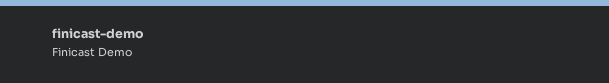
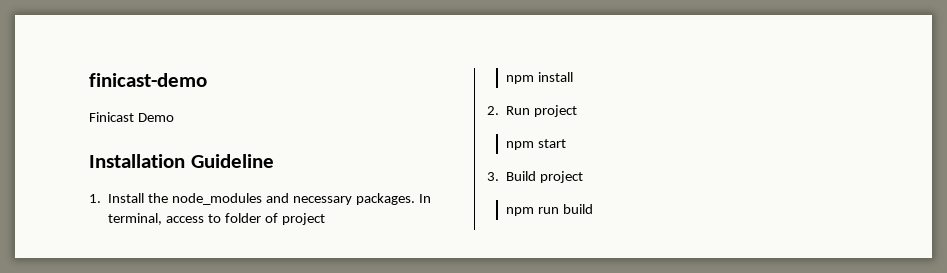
(132, 52) none -> [89,154,274,168] [89,193,431,205] [108,213,325,225] [506,72,574,84] [487,105,578,117] [506,139,567,150] [487,171,584,183] [506,204,594,216] // Installation Guideline // 1. Install the node_modules and necessary packages. In terminal, access to folder of project // npm install // 2. Run project // npm start // 3. Build project // npm run build

